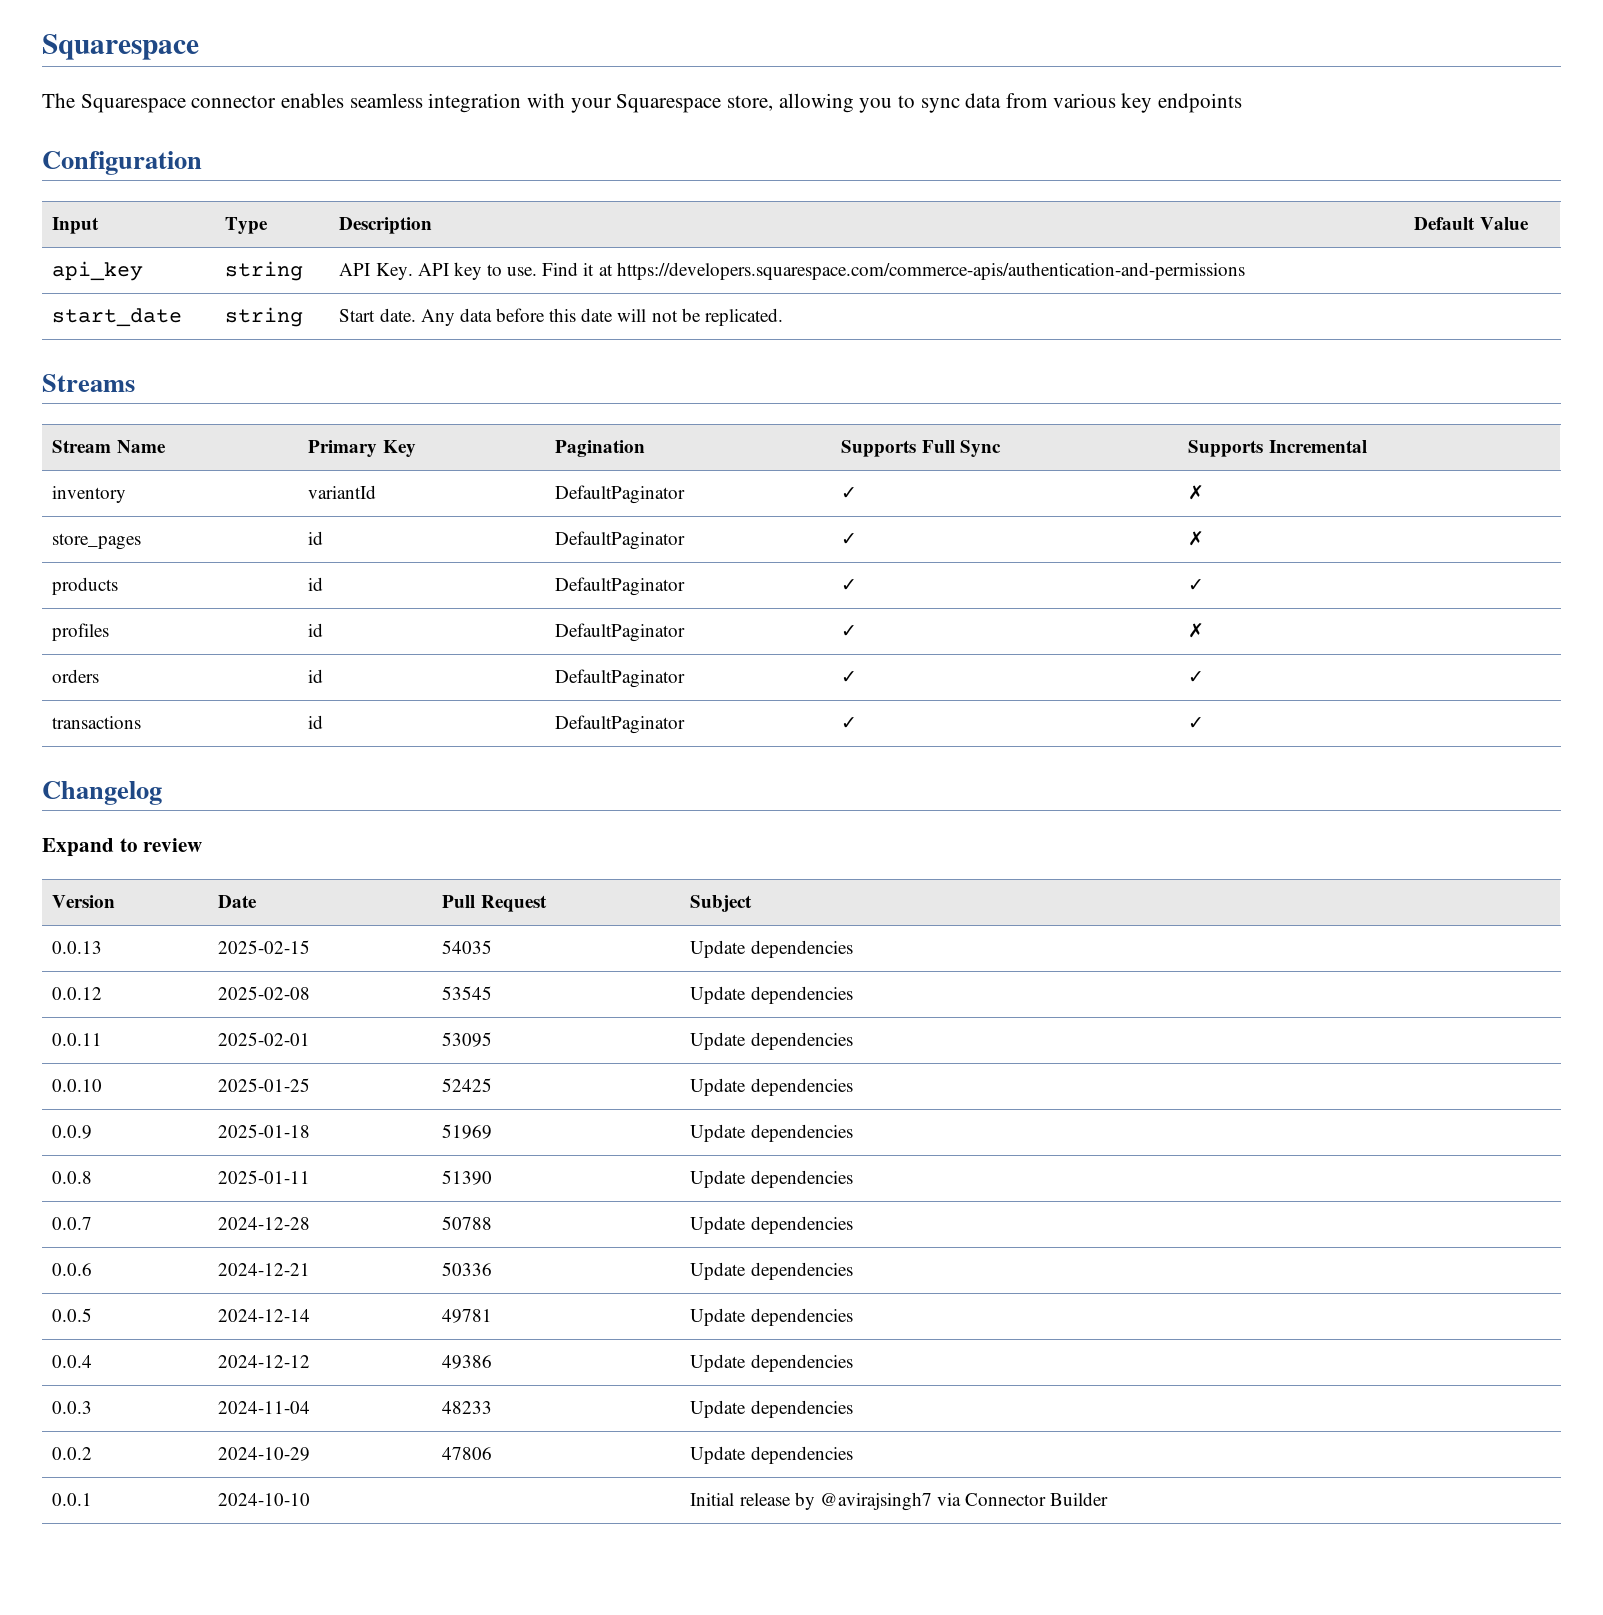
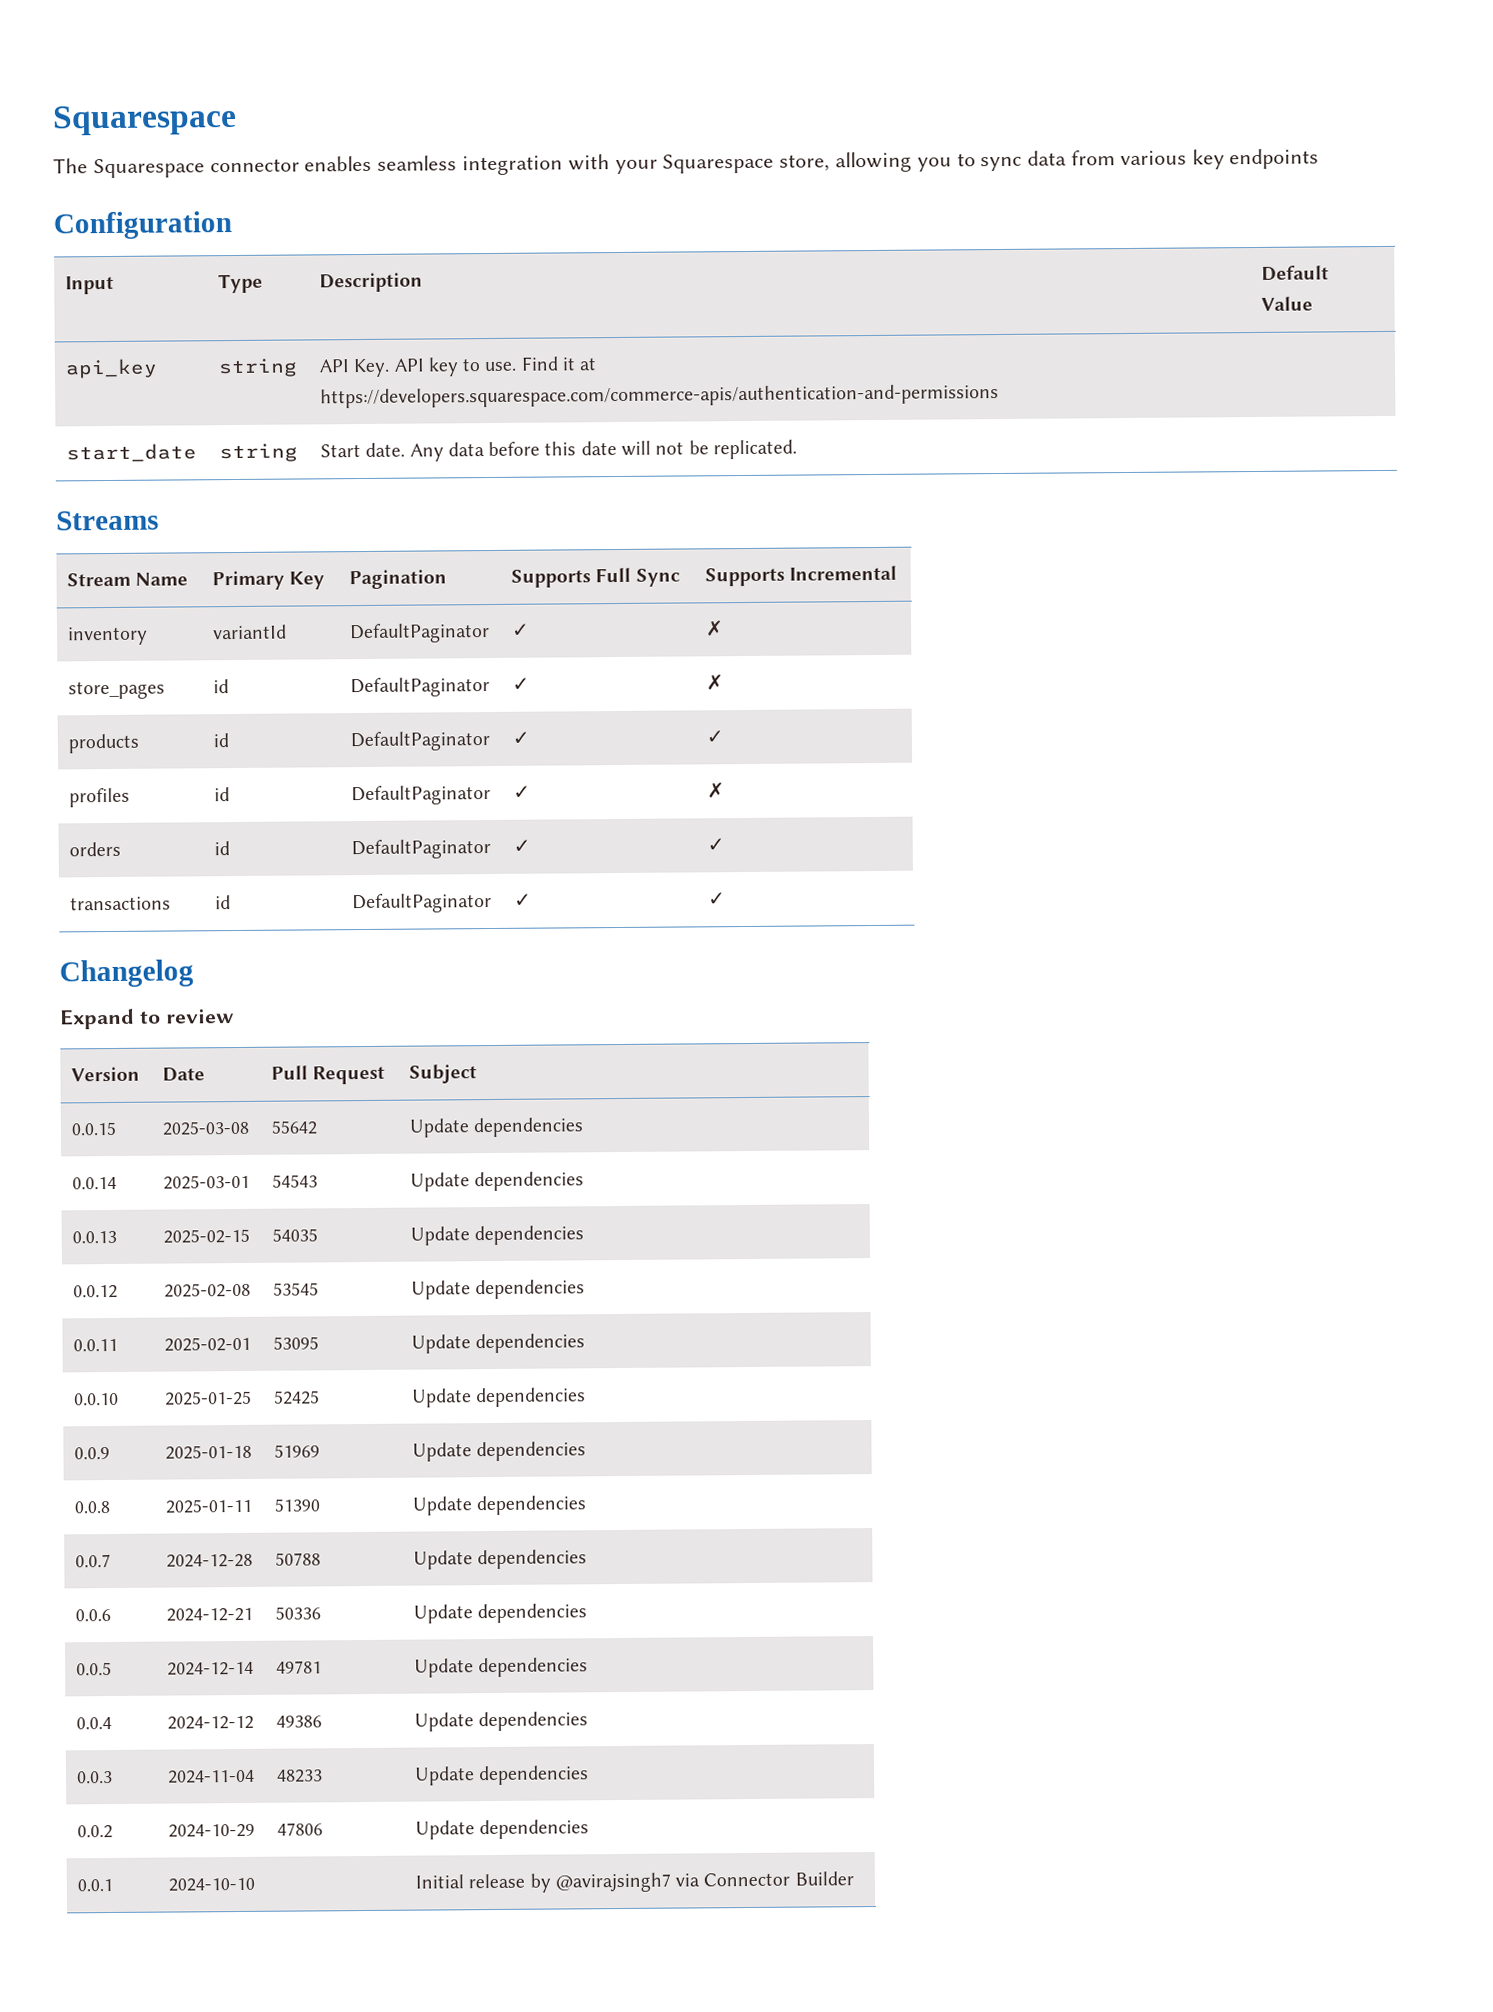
(753, 903) none -> [71,1121,117,1136] [162,1120,250,1136] [271,1120,318,1135] [409,1117,585,1138] [72,1176,118,1190] [163,1174,251,1190] [272,1174,319,1188] [410,1171,585,1192] // 0.0.15 | 2025-03-08 | 55642 | Update dependencies // 0.0.14 | 2025-03-01 | 54543 | Update dependencies

